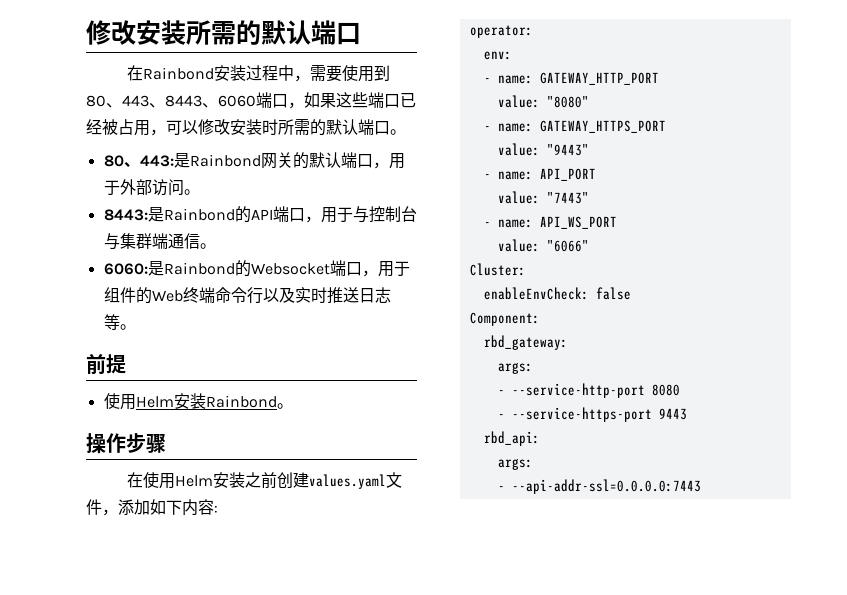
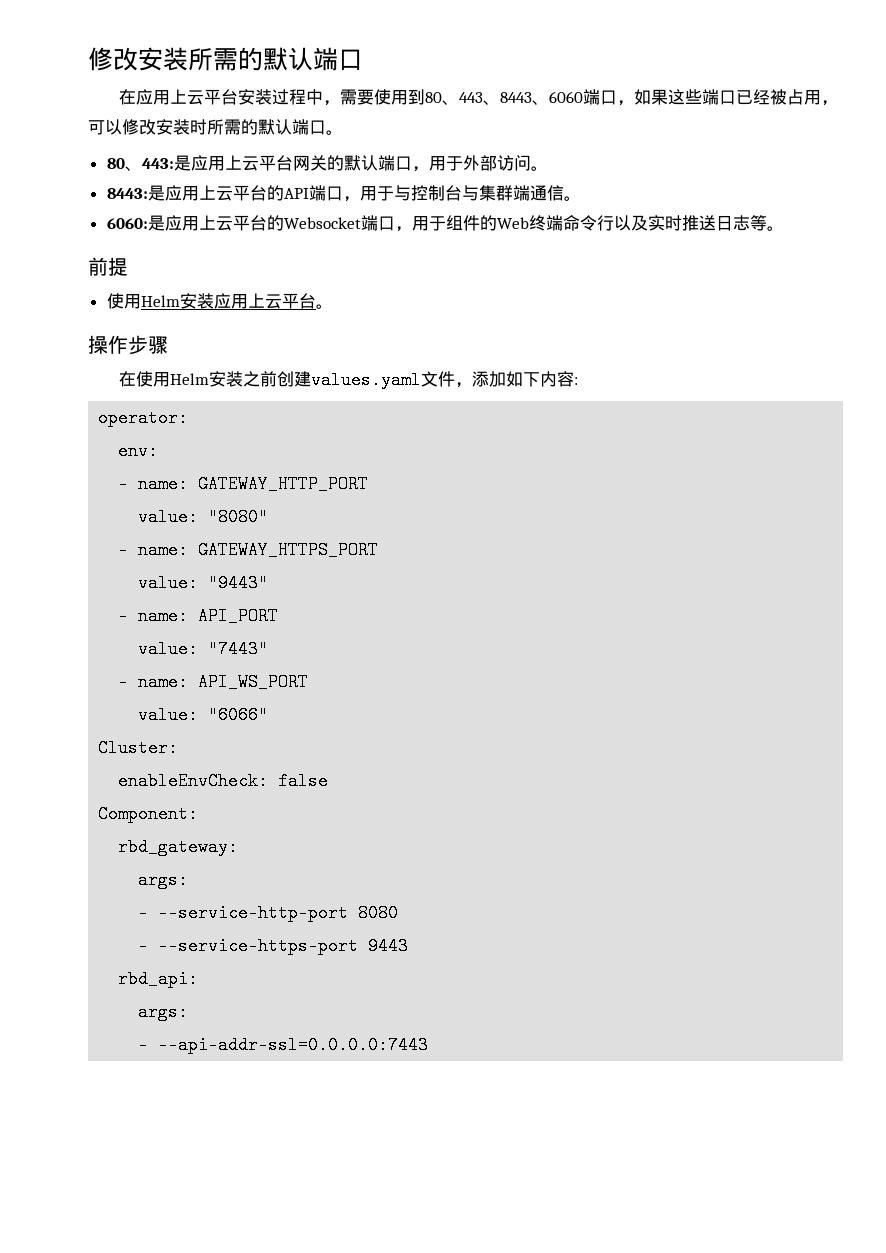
[142,67,214,80] Rainbond -> [135,89,238,105] 应用上云平台
[189,154,261,167] Rainbond -> [190,155,293,171] 应用上云平台
[163,208,235,221] Rainbond -> [164,185,267,201] 应用上云平台
[163,262,235,275] Rainbond -> [164,215,267,231] 应用上云平台
[205,395,277,408] Rainbond -> [213,293,316,309] 应用上云平台

